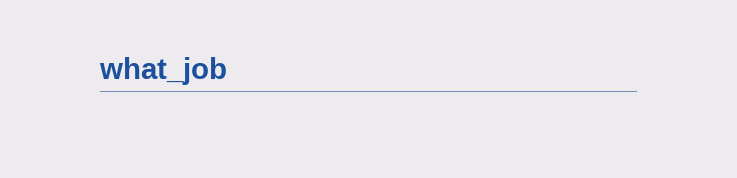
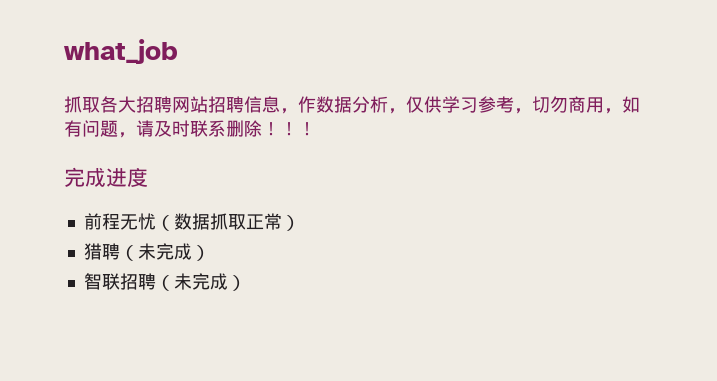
(227, 71) none -> [64,96,640,114] [64,120,316,138] [64,167,148,187] [83,213,300,231] [83,243,210,261] [83,273,246,291] // 抓取各大招聘网站招聘信息，作数据分析，仅供学习参考，切勿商用，如有问题，请及时联系删除！！！ // 完成进度 // 前程无忧（数据抓取正常） // 猎聘（未完成） // 智联招聘（未完成）

